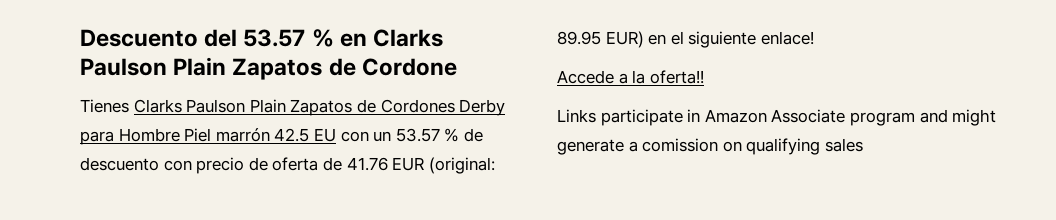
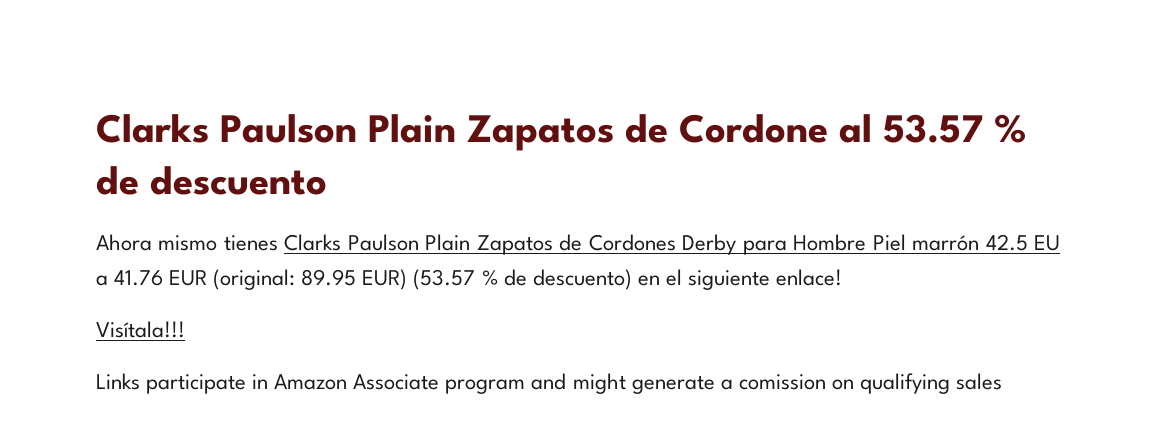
[80,29,367,47] Descuento del 53.57 % en -> (96, 128) none
[80,99,129,113] // Tienes -> [839,114,1026,143] [96,166,327,195] [96,234,278,251] al 53.57 % de descuento // Ahora mismo tienes
[340,128,483,142] [80,157,342,174] con un 53.57 % de descuento con precio de oferta de -> [96,275,108,286] a
(644, 39) none -> [413,269,632,290] (53.57 % de descuento)
[557,70,704,84] Accede a la oferta!! -> [96,321,185,338] Visítala!!!

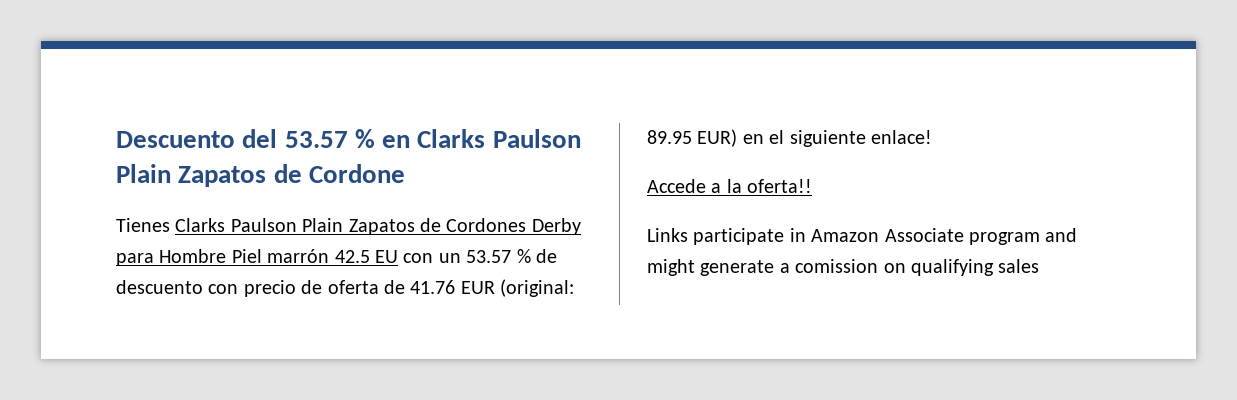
(96, 128) none -> [116,129,411,148] Descuento del 53.57 % en
[839,114,1026,143] [96,166,327,195] [96,234,278,251] al 53.57 % de descuento // Ahora mismo tienes -> [116,218,170,232] // Tienes
[96,275,108,286] a -> [403,249,557,263] [116,280,405,297] con un 53.57 % de descuento con precio de oferta de
[413,269,632,290] (53.57 % de descuento) -> (738, 138) none
[96,321,185,338] Visítala!!! -> [647,179,813,193] Accede a la oferta!!

